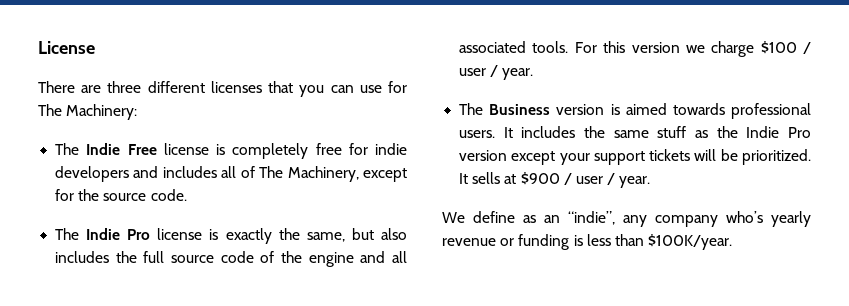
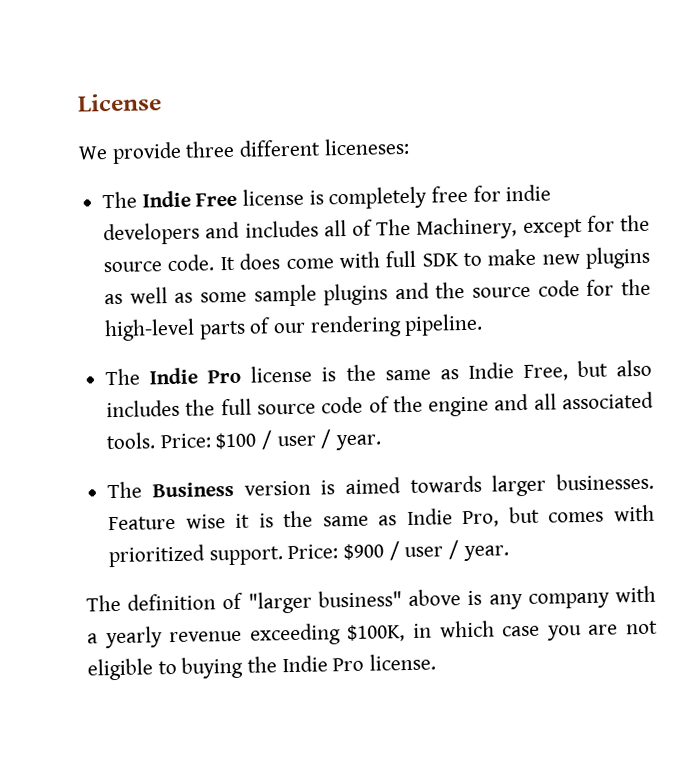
[38,81,407,97] [38,104,138,120] There are three different licenses that you can use for The Machinery: -> [78,137,410,164] We provide three different liceneses:
(187, 195) none -> [219,246,650,271] [104,278,651,307] [104,313,484,342] It does come with full SDK to make new plugins as well as some sample plugins and the source code for the high-level parts of our rendering pipeline.
[225,228,345,244] exactly the same, -> [345,362,568,382] the same as Indie Free,
[574,41,755,57] For this version we charge -> [159,433,211,449] Price:
[731,103,811,119] [459,126,811,138] [459,149,811,165] [459,172,517,184] professional users. It includes the same stuff as the Indie Pro version except your support tickets will be prioritized. It sells at -> [491,472,654,497] [108,504,655,531] [108,544,339,568] larger businesses. Feature wise it is the same as Indie Pro, but comes with prioritized support. Price:
[442,211,811,227] [442,234,733,250] We define as an “indie”, any company who’s yearly revenue or funding is less than $100K/year. -> [86,585,656,614] [87,620,659,649] [87,653,437,681] The definition of "larger business" above is any company with a yearly revenue exceeding $100K, in which case you are not eligible to buying the Indie Pro license.

